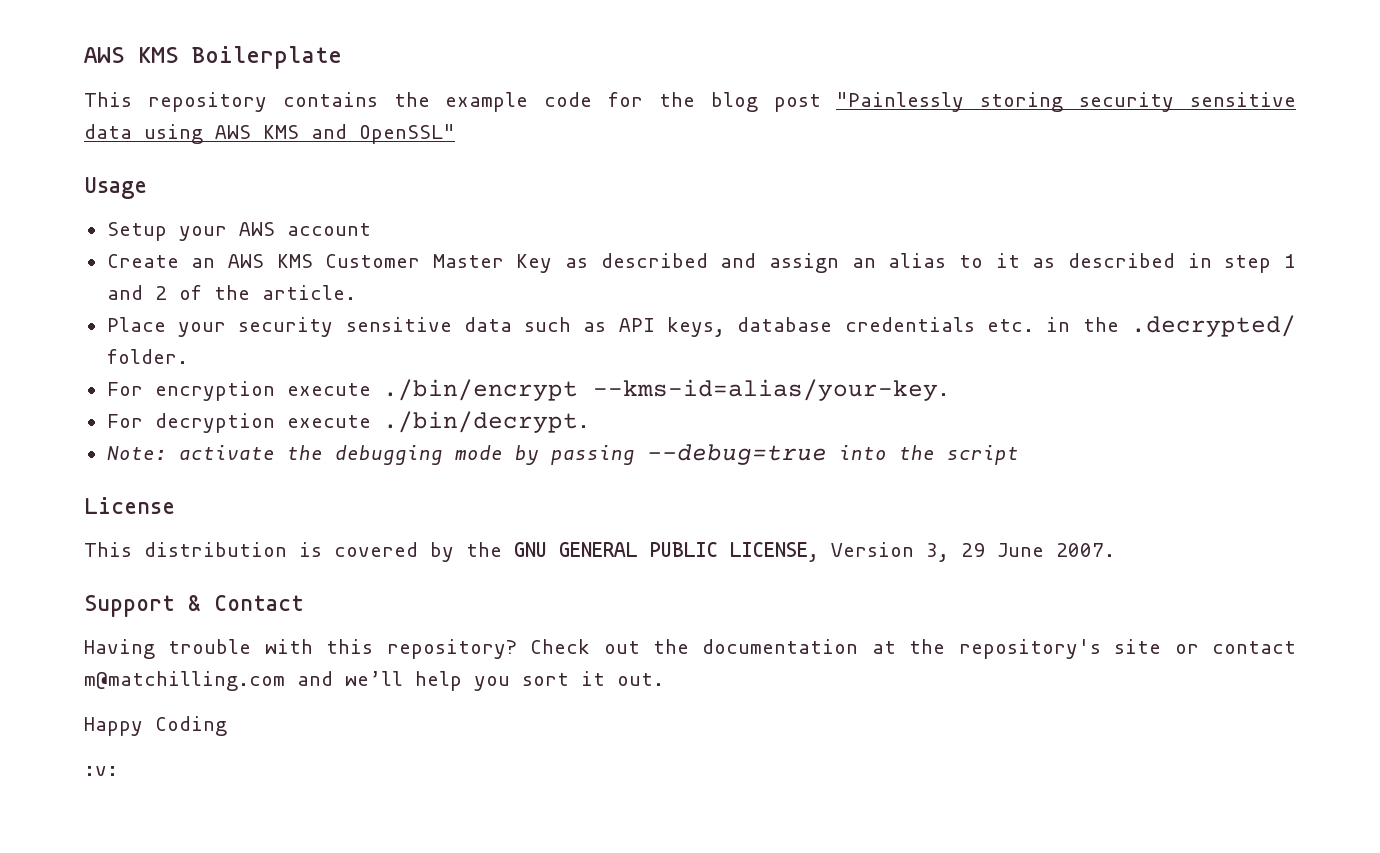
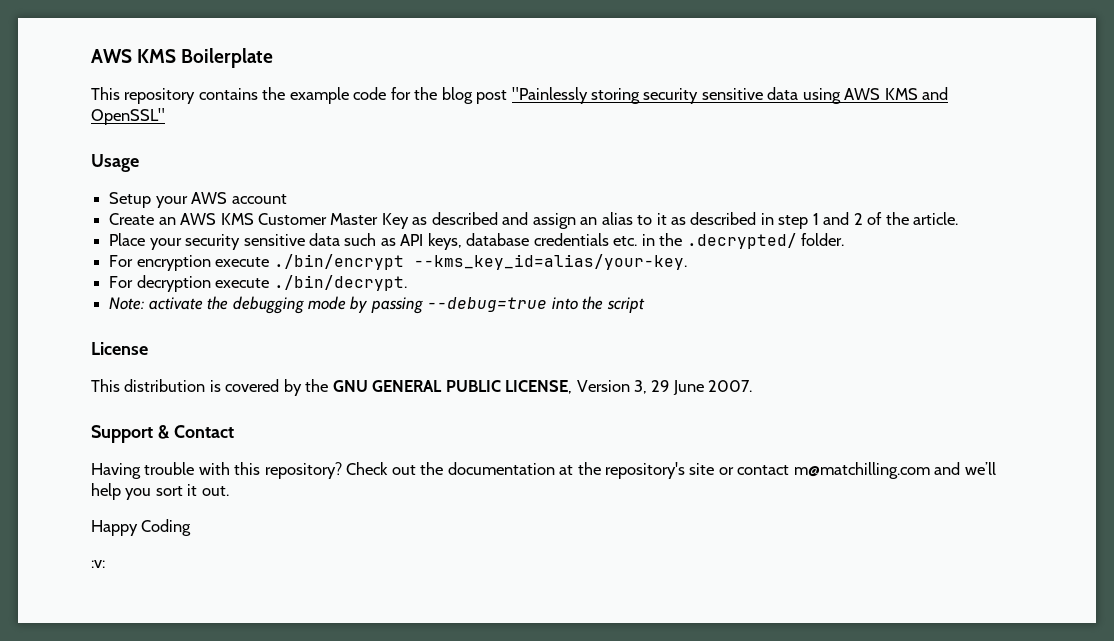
[592,379,949,401] --kms-id=alias/your-key. -> [413,254,687,270] --kms_key_id=alias/your-key.

